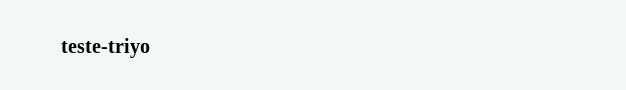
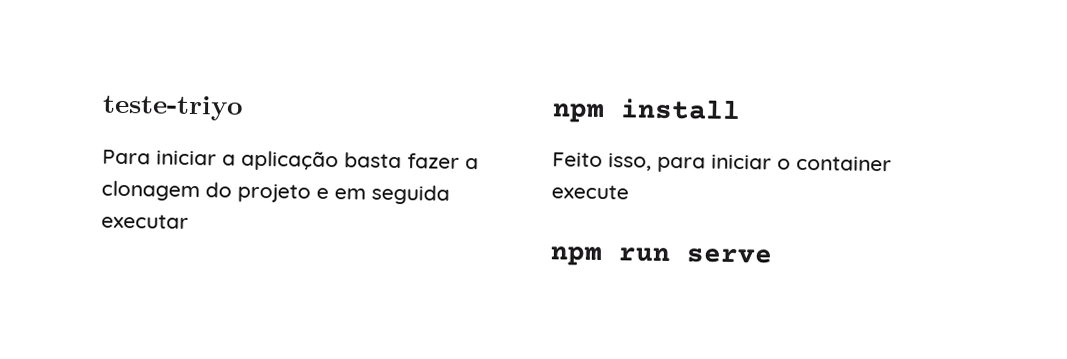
(150, 48) none -> [102,149,479,172] [101,180,450,205] [101,213,189,229] [552,98,741,124] [552,152,892,173] [551,184,629,200] [550,246,772,267] // Para iniciar a aplicação basta fazer a clonagem do projeto e em seguida executar // npm install // Feito isso, para iniciar o container execute // npm run serve

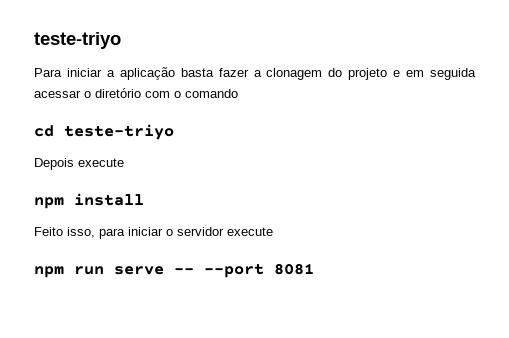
[101,213,189,229] executar -> [34,88,238,98] [34,124,174,140] [34,158,124,170] acessar o diretório com o comando // cd teste-triyo // Depois execute
[796,155,892,172] container -> [177,227,224,236] servidor
(772, 256) none -> [174,263,314,278] -- --port 8081

